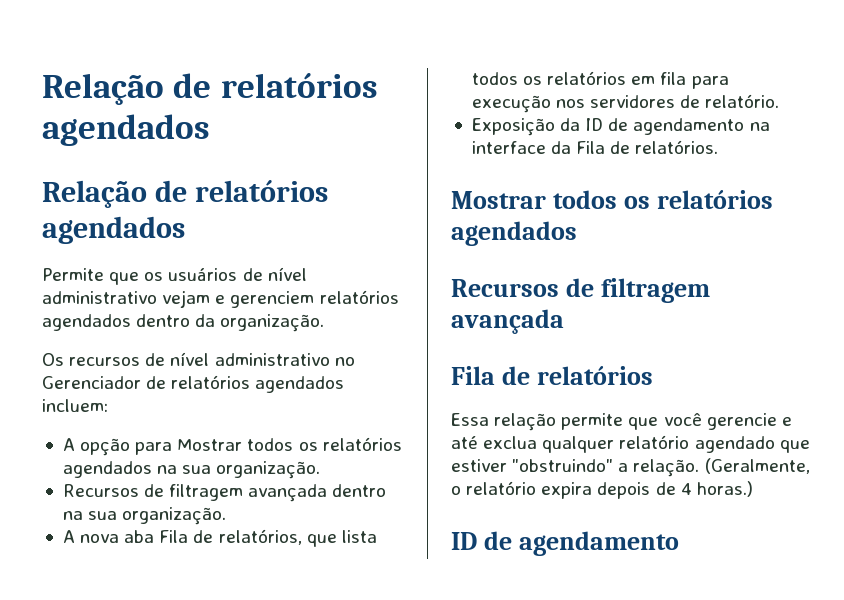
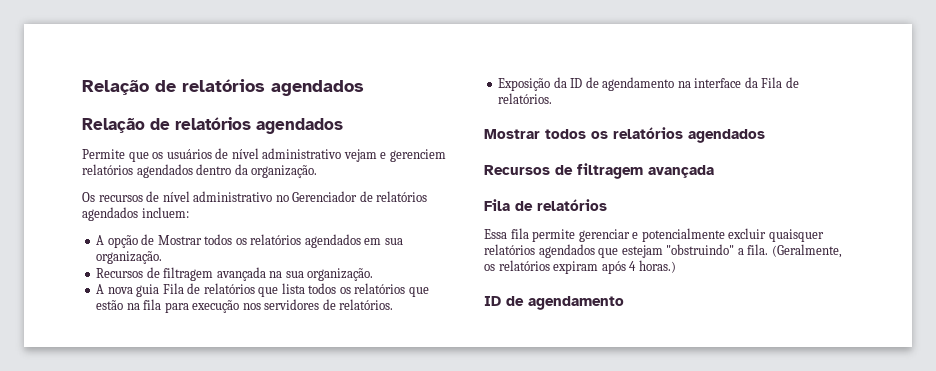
[135,437,402,455] [62,461,178,478] para Mostrar todos os relatórios agendados na -> [141,234,382,248] de Mostrar todos os relatórios agendados em
[332,484,387,497] dentro -> (266, 274) none
[124,529,302,545] aba Fila de relatórios, -> [136,283,255,297] guia Fila de relatórios
[631,76,656,85] em -> [408,287,429,297] [96,300,140,310] que estão na
[705,94,780,108] relatório. -> [339,299,394,310] relatórios.
[494,413,792,431] [451,435,810,453] [451,458,810,477] [451,481,676,499] relação permite que você gerencie e até exclua qualquer relatório agendado que estiver "obstruindo" a relação. (Geralmente, o relatório expira depois de -> [510,228,824,242] [484,244,842,258] [484,260,626,274] fila permite gerenciar e potencialmente excluir quaisquer relatórios agendados que estejam "obstruindo" a fila. (Geralmente, os relatórios expiram após

